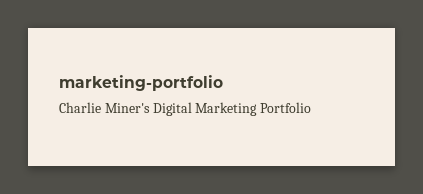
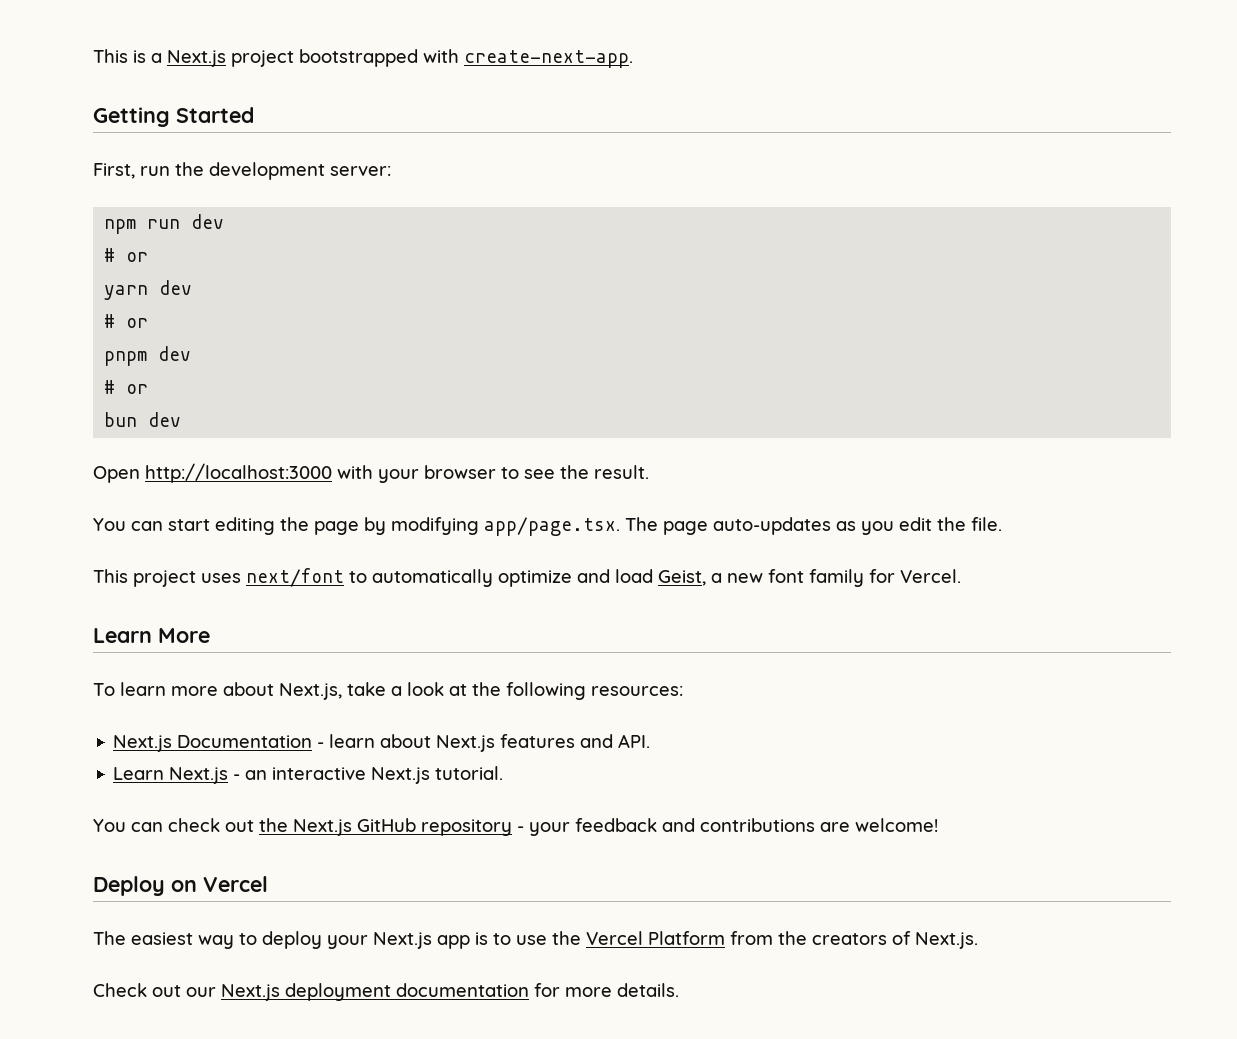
[59,75,223,91] [59,102,312,116] marketing-portfolio // Charlie Miner's Digital Marketing Portfolio -> [93,49,633,68] [93,107,254,127] [93,162,391,180] [104,214,225,234] [104,248,149,262] [104,280,193,300] [104,314,149,328] [104,346,192,366] [104,380,149,394] [104,412,182,427] [93,463,649,483] [93,517,1002,536] [93,568,961,587] [93,628,210,643] [93,682,683,700] [113,734,651,752] [113,766,504,784] [93,818,938,836] [93,876,268,896] [93,931,978,949] [93,983,679,1001] This is a Next.js project bootstrapped with create-next-app. // Getting Started // First, run the development server: // npm run dev // # or // yarn dev // # or // pnpm dev // # or // bun dev // Open http://localhost:3000 with your browser to see the result. // You can start editing the page by modifying app/page.tsx. The page auto-updates as you edit the file. // This project uses next/font to automatically optimize and load Geist, a new font family for Vercel. // Learn More // To learn more about Next.js, take a look at the following resources: // Next.js Documentation - learn about Next.js features and API. // Learn Next.js - an interactive Next.js tutorial. // You can check out the Next.js GitHub repository - your feedback and contributions are welcome! // Deploy on Vercel // The easiest way to deploy your Next.js app is to use the Vercel Platform from the creators of Next.js. // Check out our Next.js deployment documentation for more details.

